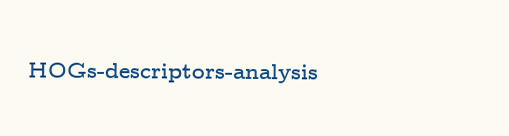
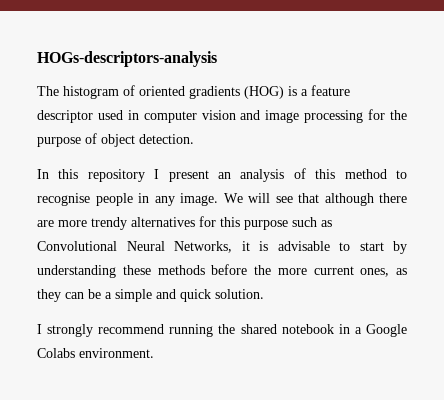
(319, 73) none -> [37,85,350,99] [37,109,408,123] [37,133,194,147] [37,168,407,182] [37,193,407,206] [37,216,332,230] [37,241,407,254] [37,264,407,278] [37,289,264,302] [37,324,407,337] [37,348,154,358] // The histogram of oriented gradients (HOG) is a feature descriptor used in computer vision and image processing for the purpose of object detection. // In this repository I present an analysis of this method to recognise people in any image. We will see that although there are more trendy alternatives for this purpose such as Convolutional Neural Networks, it is advisable to start by understanding these methods before the more current ones, as they can be a simple and quick solution. // I strongly recommend running the shared notebook in a Google Colabs environment.

